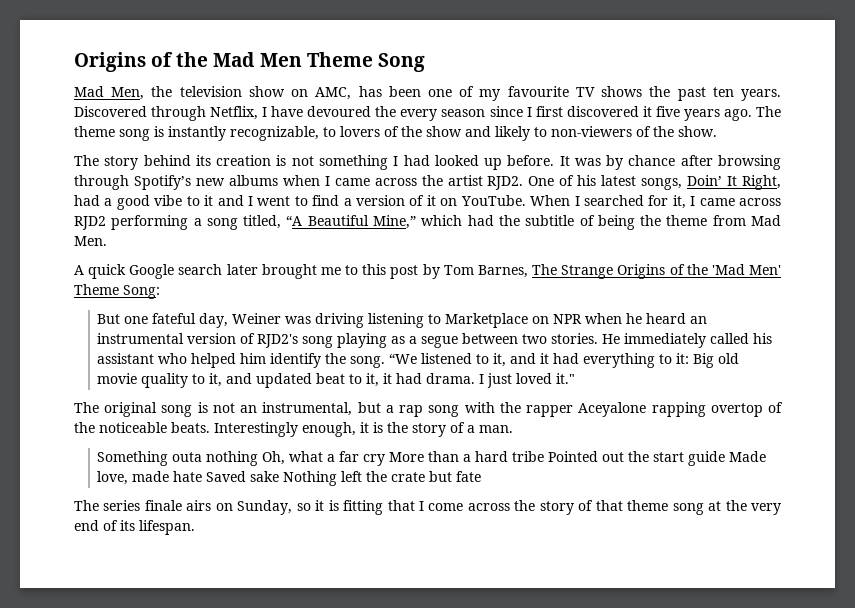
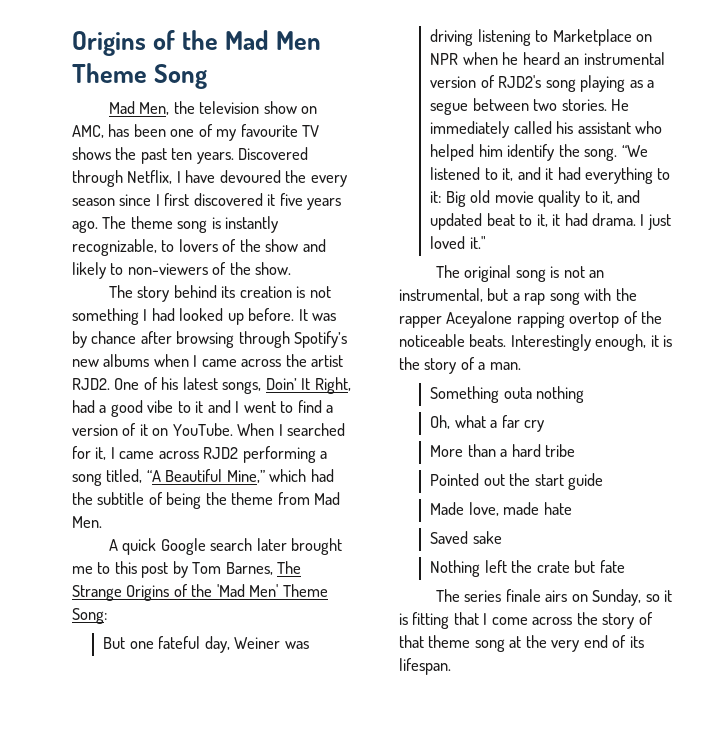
(259, 458) none -> (585, 394) //
(386, 460) none -> (545, 426) //
(545, 456) none -> (576, 450) //
(726, 458) none -> (604, 481) //
(203, 476) none -> (572, 508) //
(280, 476) none -> (502, 537) //

